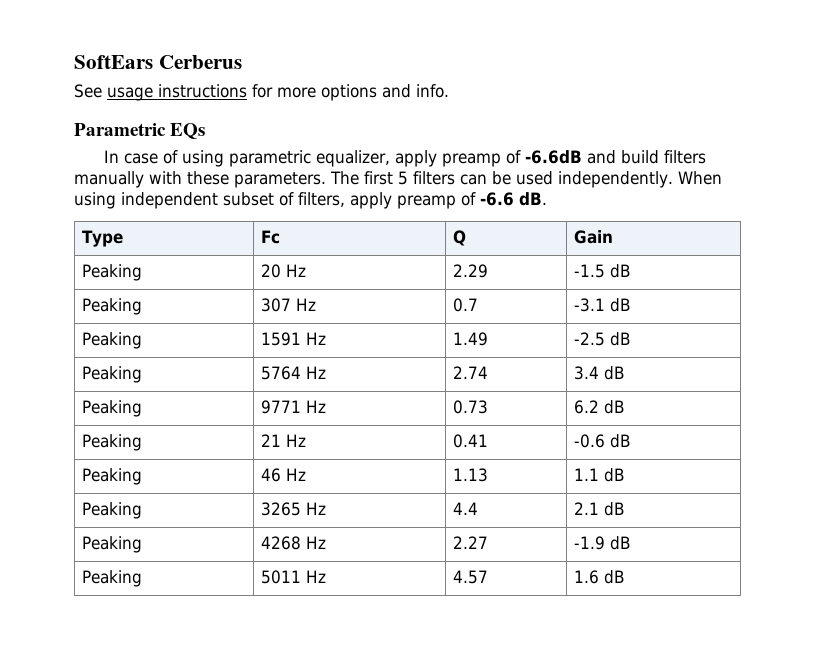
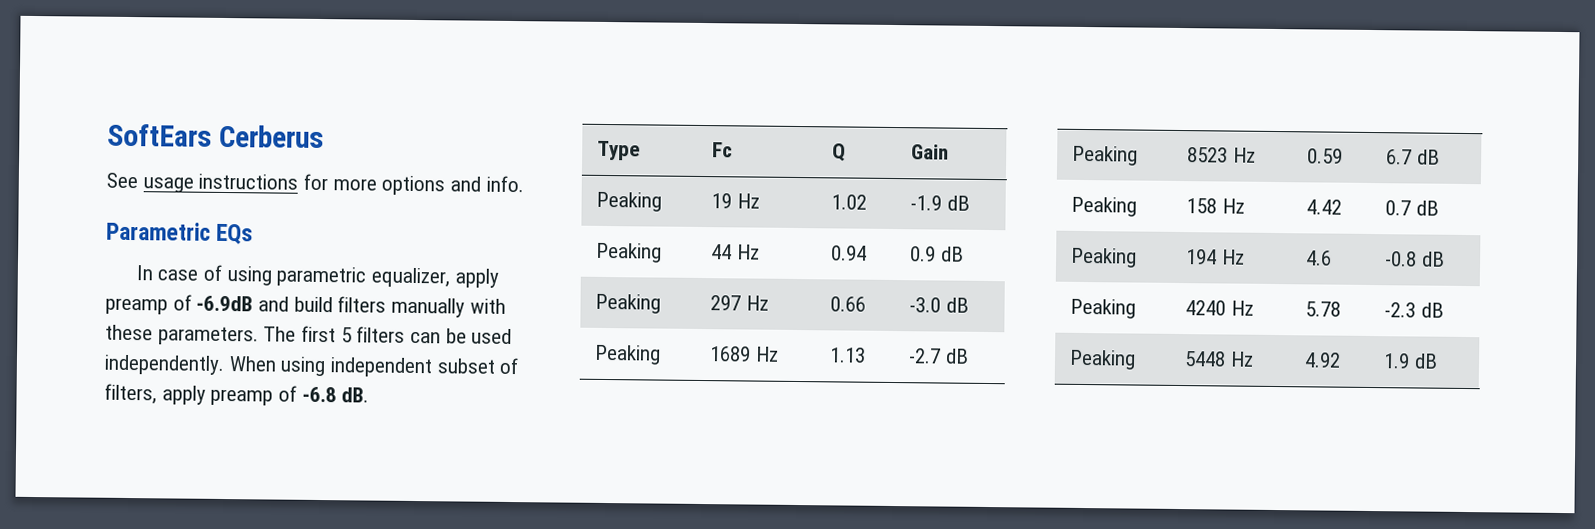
[524,150,582,164] -6.6dB -> [196,295,254,312] -6.9dB
[480,192,514,206] -6.6 -> [301,386,337,403] -6.8
[261,264,307,278] [453,264,489,278] [574,264,632,278] [82,298,143,315] [261,298,317,312] [453,298,479,312] [574,298,632,312] [82,332,143,349] [261,332,327,346] [453,332,489,346] [574,332,632,346] [82,366,143,383] [261,366,327,380] [453,366,489,379] [574,366,626,380] [82,400,143,417] [261,400,327,414] [453,400,489,414] [574,400,626,414] [82,434,143,451] [261,434,307,447] [453,434,489,448] [574,434,632,448] [82,468,143,485] [261,468,307,482] [453,468,489,482] [574,468,626,482] [82,502,143,519] [261,502,327,516] [453,502,479,515] [574,502,626,516] [82,536,143,553] [261,536,327,550] [453,536,489,549] 20 Hz | 2.29 | -1.5 dB // Peaking | 307 Hz | 0.7 | -3.1 dB // Peaking | 1591 Hz | 1.49 | -2.5 dB // Peaking | 5764 Hz | 2.74 | 3.4 dB // Peaking | 9771 Hz | 0.73 | 6.2 dB // Peaking | 21 Hz | 0.41 | -0.6 dB // Peaking | 46 Hz | 1.13 | 1.1 dB // Peaking | 3265 Hz | 4.4 | 2.1 dB // Peaking | 4268 Hz | 2.27 -> [710,193,760,209] [830,194,867,210] 19 Hz | 1.02
[261,570,327,584] [453,570,489,584] [574,570,626,584] 5011 Hz | 4.57 | 1.6 dB -> [710,244,760,260] [830,245,867,261] [909,246,964,262] [594,293,661,314] [709,295,769,311] [829,296,866,312] [908,297,969,313] [593,344,661,365] [708,346,779,362] [828,347,866,363] [907,348,969,364] [1071,145,1138,166] [1186,147,1256,163] [1306,148,1343,164] [1385,149,1440,165] [1070,196,1137,217] [1185,198,1245,214] [1305,199,1342,215] [1384,200,1439,216] [1069,247,1137,268] [1185,249,1245,265] [1305,250,1332,266] [1384,251,1445,267] [1069,298,1136,319] [1184,300,1254,316] [1304,301,1341,317] [1383,302,1444,318] [1068,349,1136,370] [1183,351,1254,367] [1303,352,1341,368] [1382,353,1438,369] 44 Hz | 0.94 | 0.9 dB // Peaking | 297 Hz | 0.66 | -3.0 dB // Peaking | 1689 Hz | 1.13 | -2.7 dB // Peaking | 8523 Hz | 0.59 | 6.7 dB // Peaking | 158 Hz | 4.42 | 0.7 dB // Peaking | 194 Hz | 4.6 | -0.8 dB // Peaking | 4240 Hz | 5.78 | -2.3 dB // Peaking | 5448 Hz | 4.92 | 1.9 dB

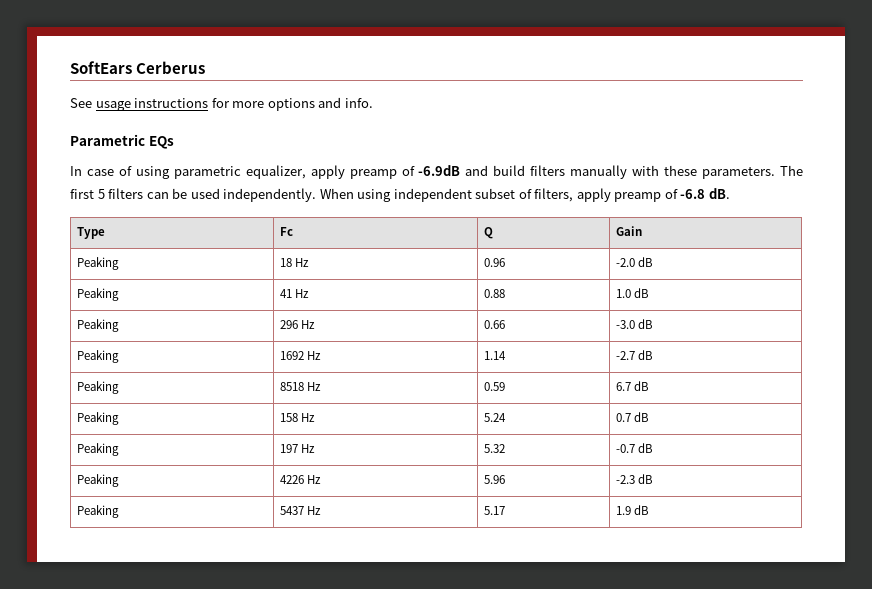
[710,193,760,209] [830,194,867,210] [909,195,970,211] [595,242,662,263] [710,244,760,260] [830,245,867,261] [909,246,964,262] [594,293,661,314] [709,295,741,311] 19 Hz | 1.02 | -1.9 dB // Peaking | 44 Hz | 0.94 | 0.9 dB // Peaking | 297 -> [280,258,310,267] [484,258,506,267] [616,257,654,267] [77,288,120,301] [280,289,310,298] [484,289,506,298] [616,288,650,298] [77,319,120,332] [280,320,299,329] 18 Hz | 0.96 | -2.0 dB // Peaking | 41 Hz | 0.88 | 1.0 dB // Peaking | 296
[708,346,779,362] [828,347,866,363] 1689 Hz | 1.13 -> [280,351,322,360] [484,351,507,360] 1692 Hz | 1.14
[1186,147,1228,163] 8523 -> [280,382,305,391] 8518
[1305,199,1342,215] 4.42 -> [484,413,507,422] 5.24
[1185,249,1245,265] [1305,250,1332,266] [1384,251,1445,267] [1069,298,1136,319] [1184,300,1254,316] [1304,301,1341,317] 194 Hz | 4.6 | -0.8 dB // Peaking | 4240 Hz | 5.78 -> [280,444,316,453] [484,444,506,453] [616,443,654,453] [77,474,120,487] [280,475,322,484] [484,475,506,484] 197 Hz | 5.32 | -0.7 dB // Peaking | 4226 Hz | 5.96
[1183,351,1254,367] [1303,352,1341,368] 5448 Hz | 4.92 -> [280,506,322,515] [484,506,506,515] 5437 Hz | 5.17

